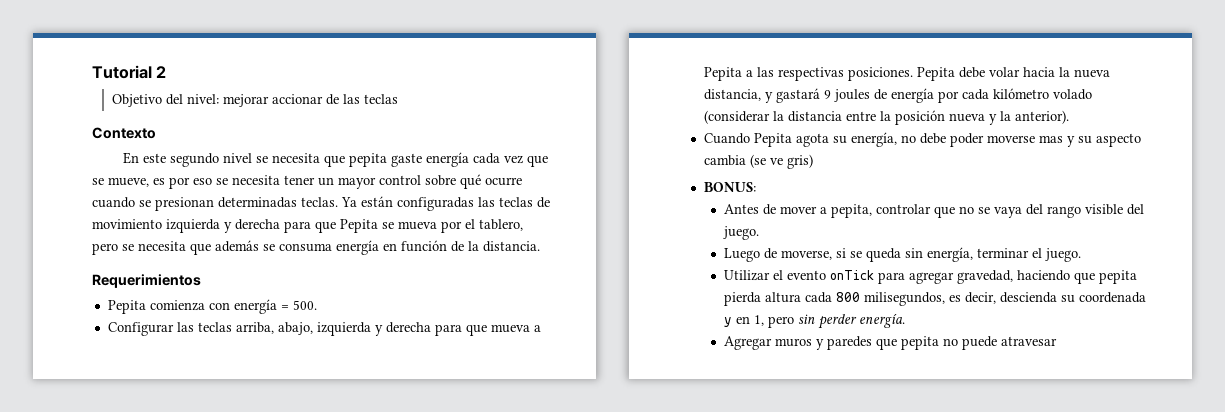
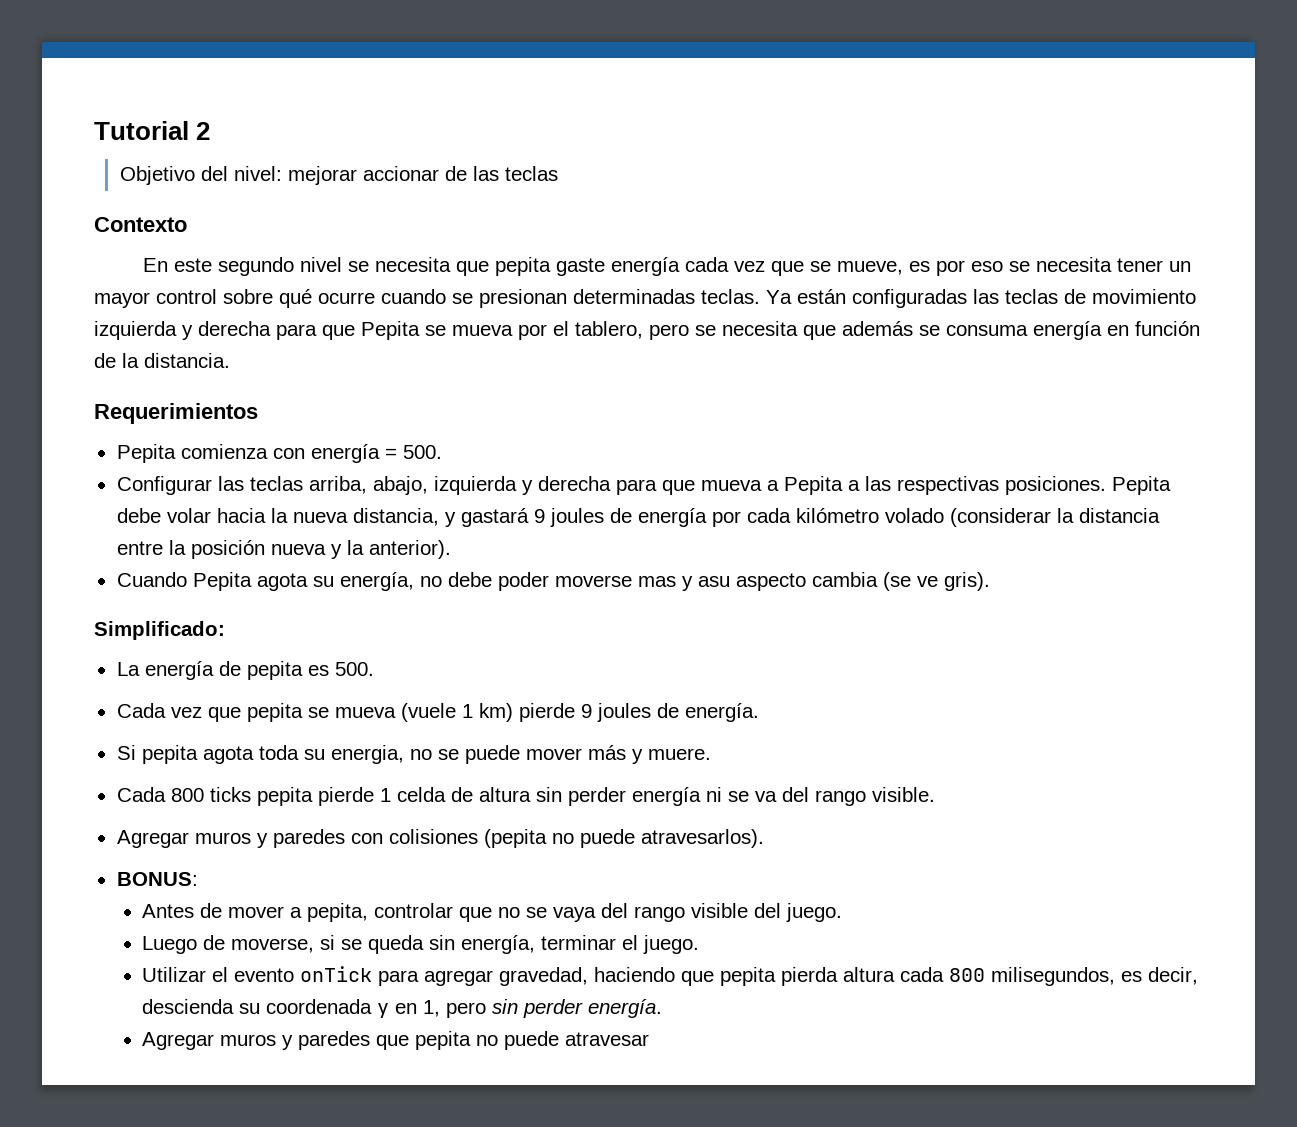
[1077,136,1092,144] su -> [697,576,730,587] asu
[786,154,813,169] gris) -> [943,572,990,591] [94,621,225,640] [116,661,374,680] [116,703,759,722] [116,745,711,764] [116,787,935,806] [116,829,764,848] gris). // Simplificado: // La energía de pepita es 500. // Cada vez que pepita se mueva (vuele 1 km) pierde 9 joules de energía. // Si pepita agota toda su energia, no se puede mover más y muere. // Cada 800 ticks pepita pierde 1 celda de altura sin perder energía ni se va del rango visible. // Agregar muros y paredes con colisiones (pepita no puede atravesarlos).

